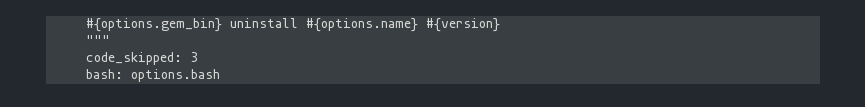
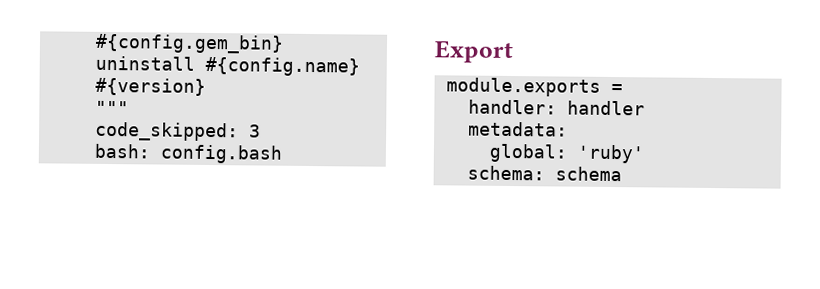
[85,18,418,32] #{options.gem_bin} uninstall #{options.name} -> [95,33,284,54] [95,55,360,77] #{config.gem_bin} uninstall #{config.name}
[130,69,220,82] options.bash -> [160,144,282,164] [434,40,514,64] [446,77,623,97] [468,99,645,116] [468,121,568,137] [489,143,645,164] [467,165,622,182] config.bash // Export // module.exports = // handler: handler // metadata: // global: 'ruby' // schema: schema

